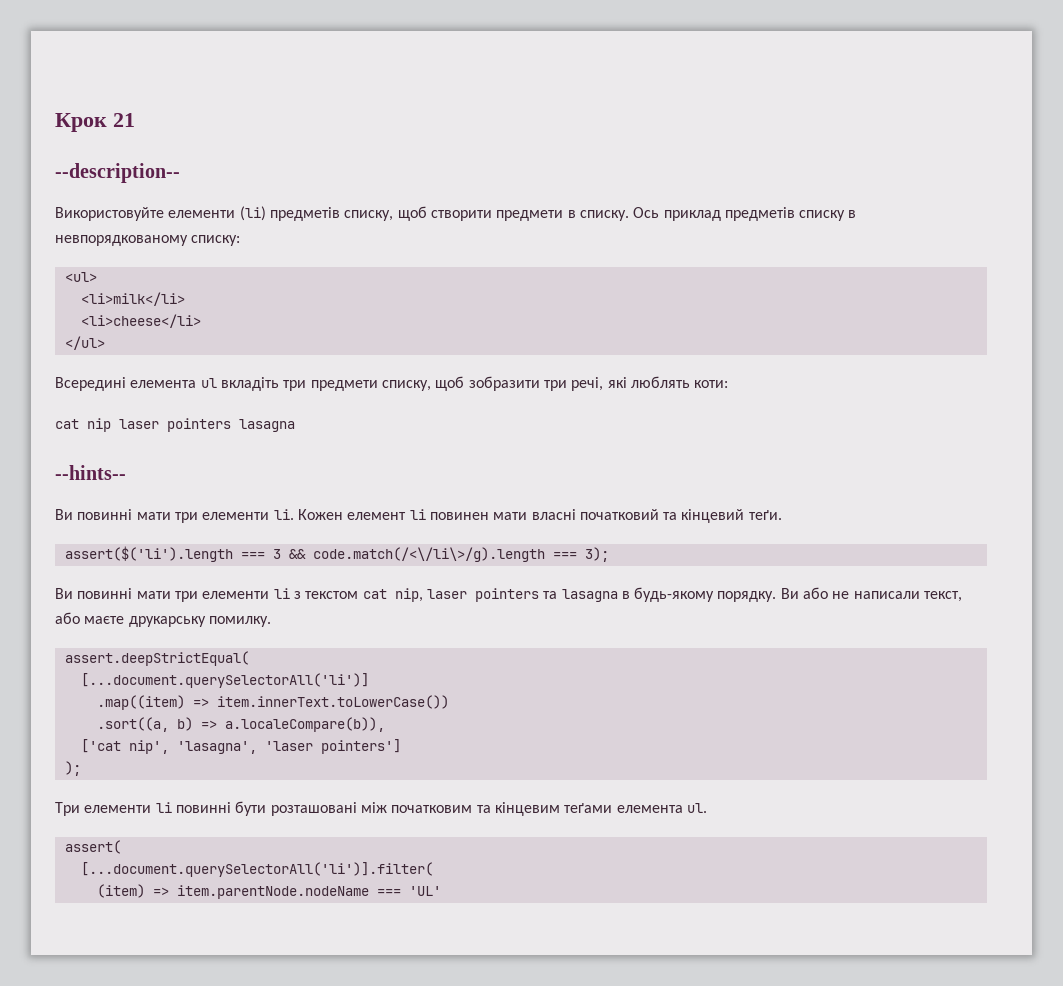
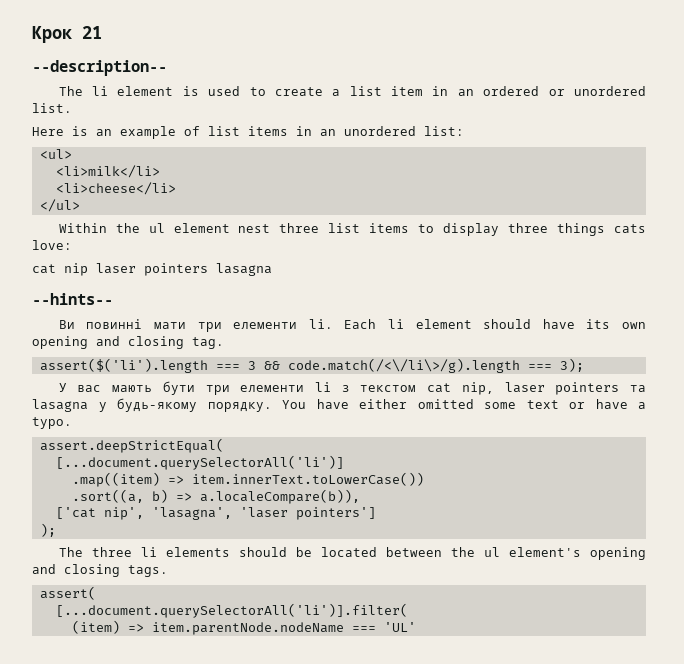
[55,206,857,221] [55,235,241,246] [64,272,97,282] [80,292,185,306] [80,314,201,328] [64,336,105,350] [55,376,729,391] Використовуйте елементи (li) предметів списку, щоб створити предмети в списку. Ось приклад предметів списку в невпорядкованому списку: // <ul> // <li>milk</li> // <li>cheese</li> // </ul> // Всередині елемента ul вкладіть три предмети списку, щоб зобразити три речі, які люблять коти: -> [58,86,646,96] [32,103,72,113] [32,126,464,139] [39,149,72,159] [55,165,160,178] [55,182,176,195] [39,199,80,212] [58,223,646,236] [32,240,72,250] The li element is used to create a list item in an ordered or unordered list. // Here is an example of list items in an unordered list: // <ul> // <li>milk</li> // <li>cheese</li> // </ul> // Within the ul element nest three list items to display three things cats love:
[297,509,782,523] Кожен елемент li повинен мати власні початковий та кінцевий теґи. -> [344,319,646,329] [32,336,224,349] Each li element should have its own opening and closing tag.
[55,588,171,599] Ви повинні мати -> [58,381,195,395] У вас мають бути
[621,591,630,599] в -> [98,402,107,412] у
[780,587,963,602] [55,612,271,627] Ви або не написали текст, або маєте друкарську помилку. -> [282,399,646,409] [32,417,72,429] You have either omitted some text or have a typo.
[55,801,707,816] Три елементи li повинні бути розташовані між початковим та кінцевим теґами елемента ul. -> [58,547,646,560] [32,564,168,577] The three li elements should be located between the ul element's opening and closing tags.

